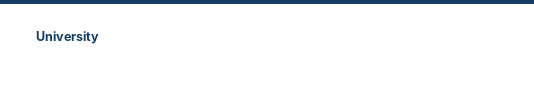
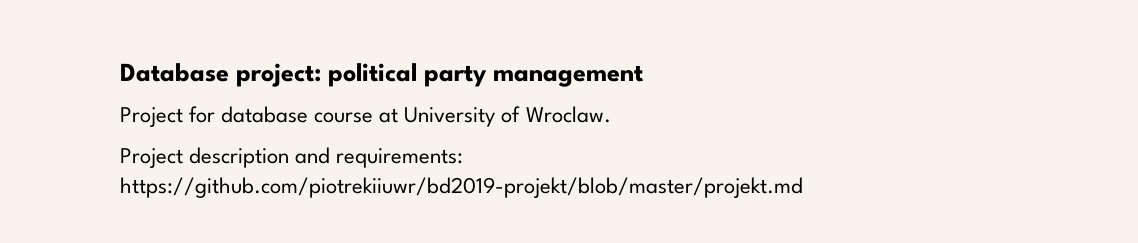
[36,31,99,44] University -> [120,63,645,87] [120,106,611,127] [120,147,464,168] [120,177,803,198] Database project: political party management // Project for database course at University of Wroclaw. // Project description and requirements: https://github.com/piotrekiiuwr/bd2019-projekt/blob/master/projekt.md

